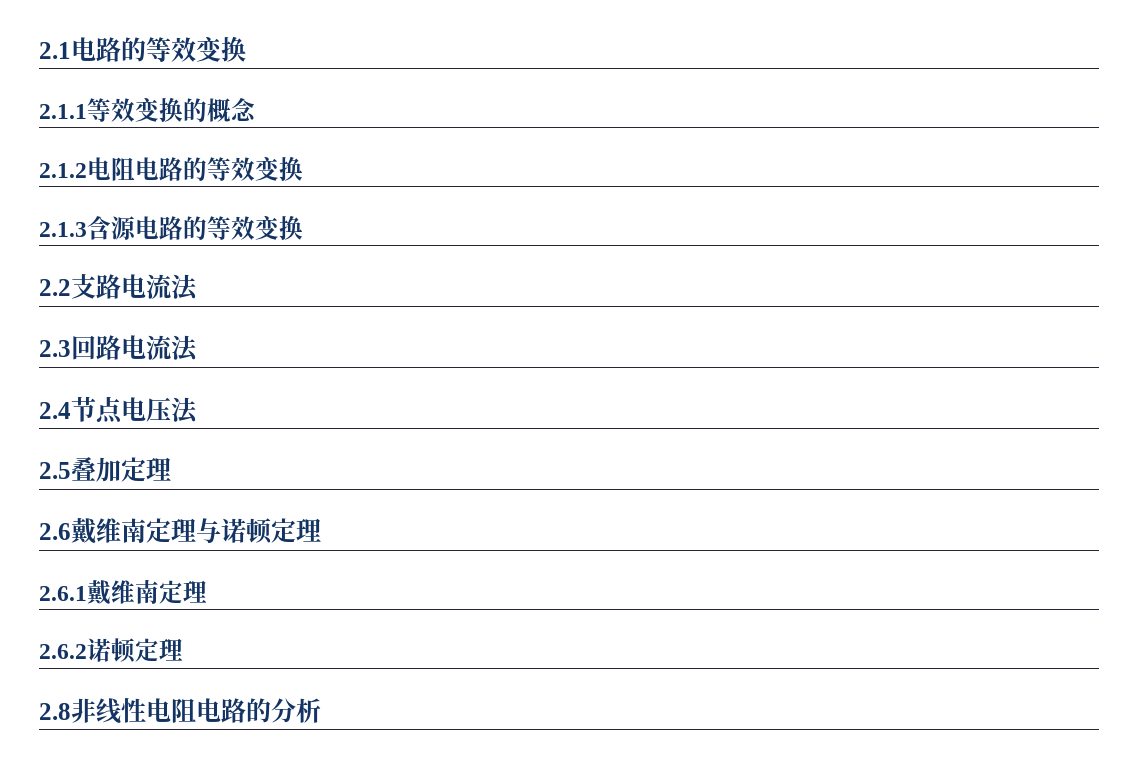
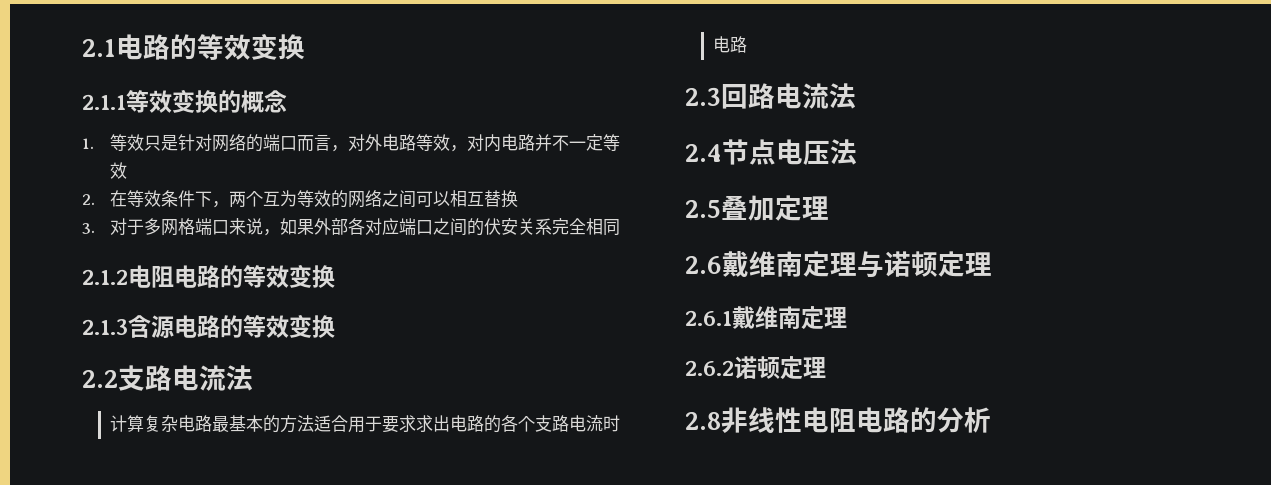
(256, 110) none -> [82,134,620,152] [109,162,127,179] [82,190,518,208] [82,218,620,236] // 1.等效只是针对网络的端口而言，对外电路等效，对内电路并不一定等效 // 2.在等效条件下，两个互为等效的网络之间可以相互替换 // 3.对于多网格端口来说，如果外部各对应端口之间的伏安关系完全相同
(198, 287) none -> [109,415,620,433] [712,36,747,53] // 计算复杂电路最基本的方法适合用于要求求出电路的各个支路电流时电路

